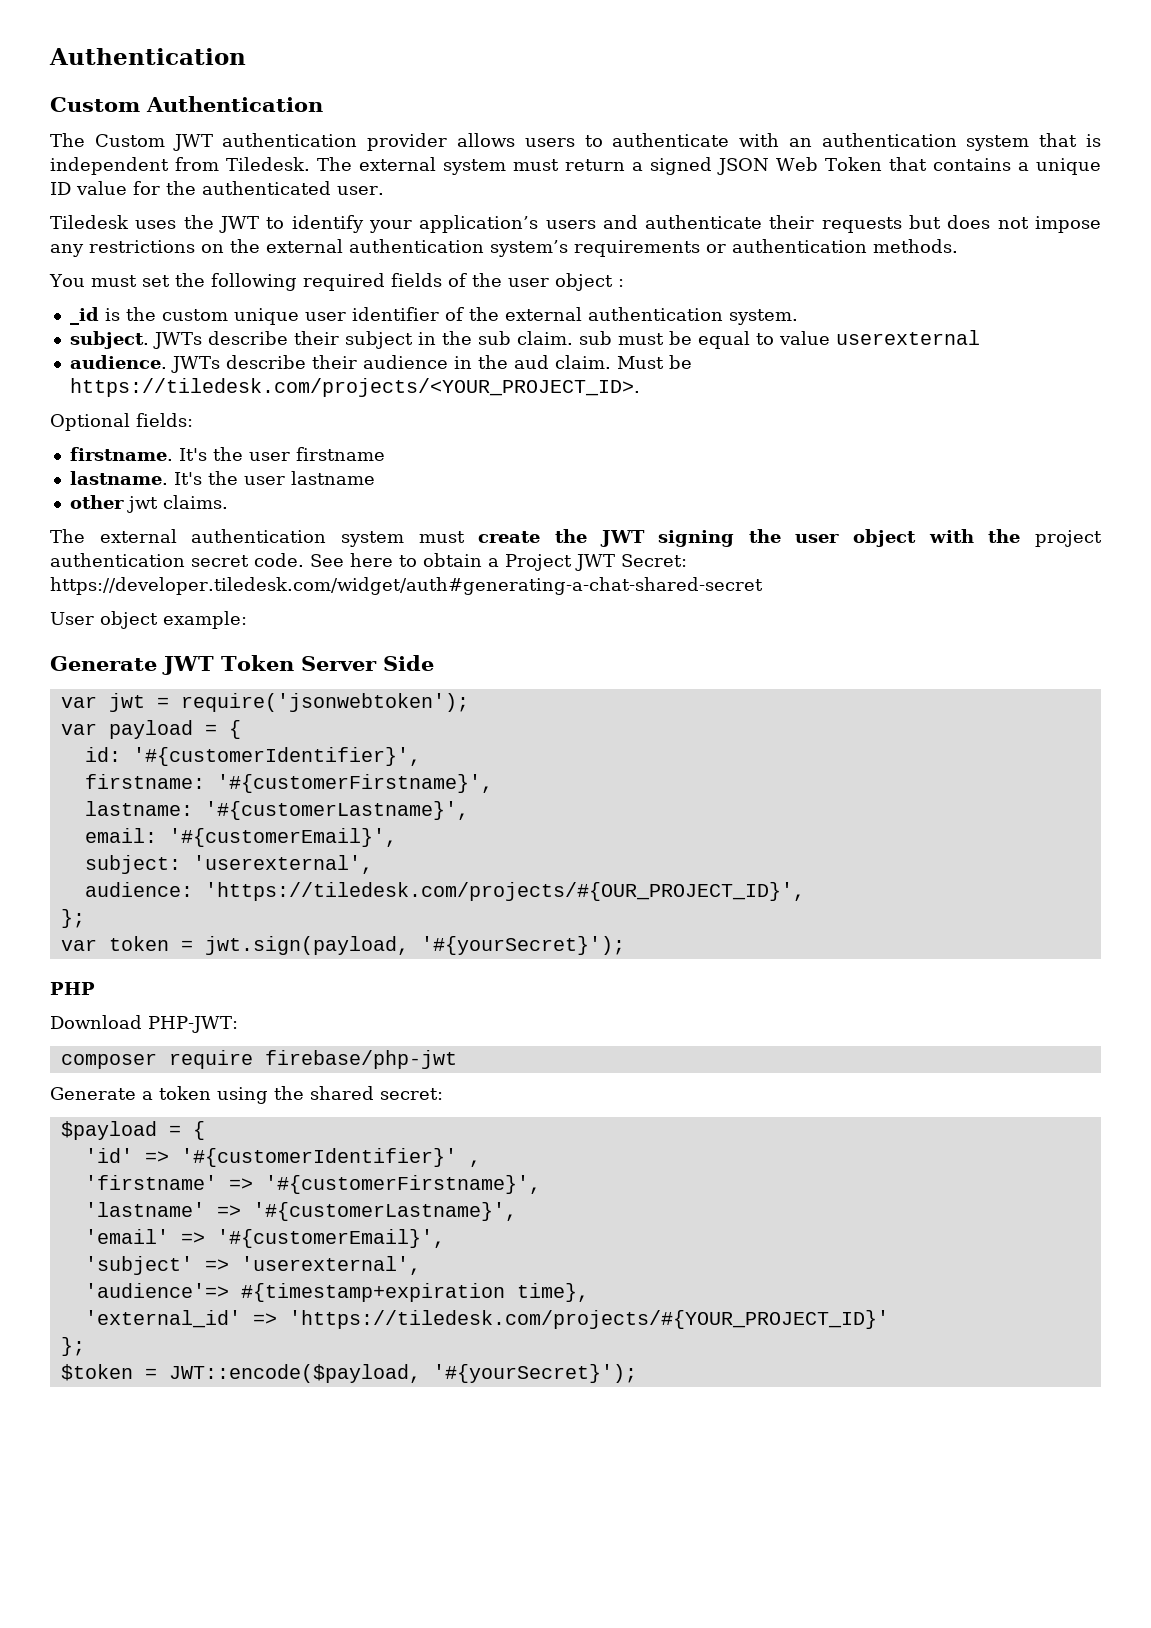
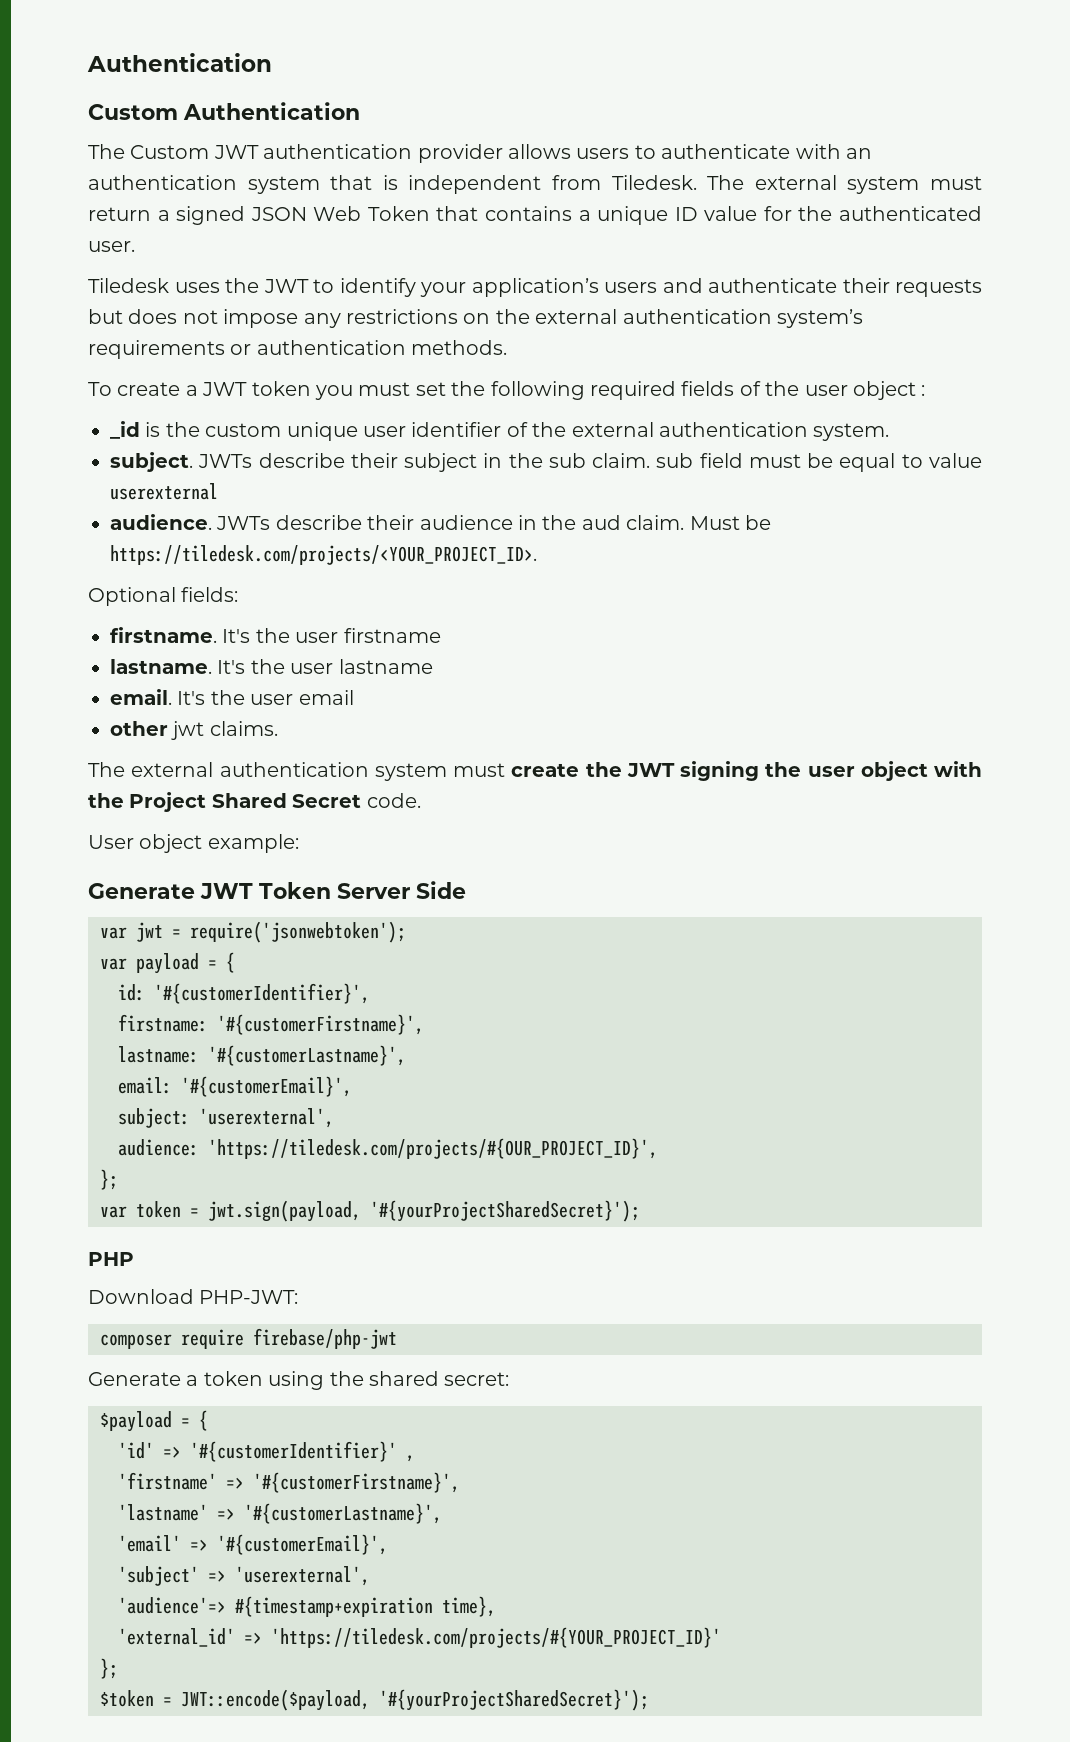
[49,274,85,287] You -> [88,381,353,400] To create a JWT token you
(612, 338) none -> [699,453,743,468] field
(375, 478) none -> [110,689,354,705] // email. It's the user email
[1034,530,1102,547] [50,553,687,571] [50,577,763,595] project authentication secret code. See here to obtain a Project JWT Secret: https://developer.tiledesk.com/widget/auth#generating-a-chat-shared-secret -> [129,792,421,812] Project Shared Secret code.
[420,936,625,955] '#{yourSecret}'); -> [370,1200,640,1222] '#{yourProjectSharedSecret}');
[432,1364,637,1383] '#{yourSecret}'); -> [379,1689,649,1711] '#{yourProjectSharedSecret}');

